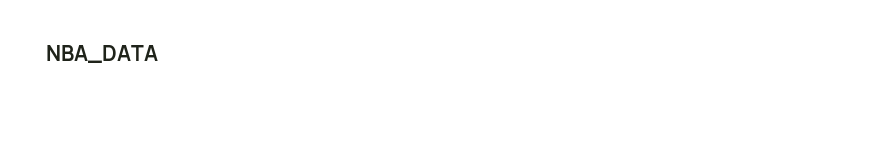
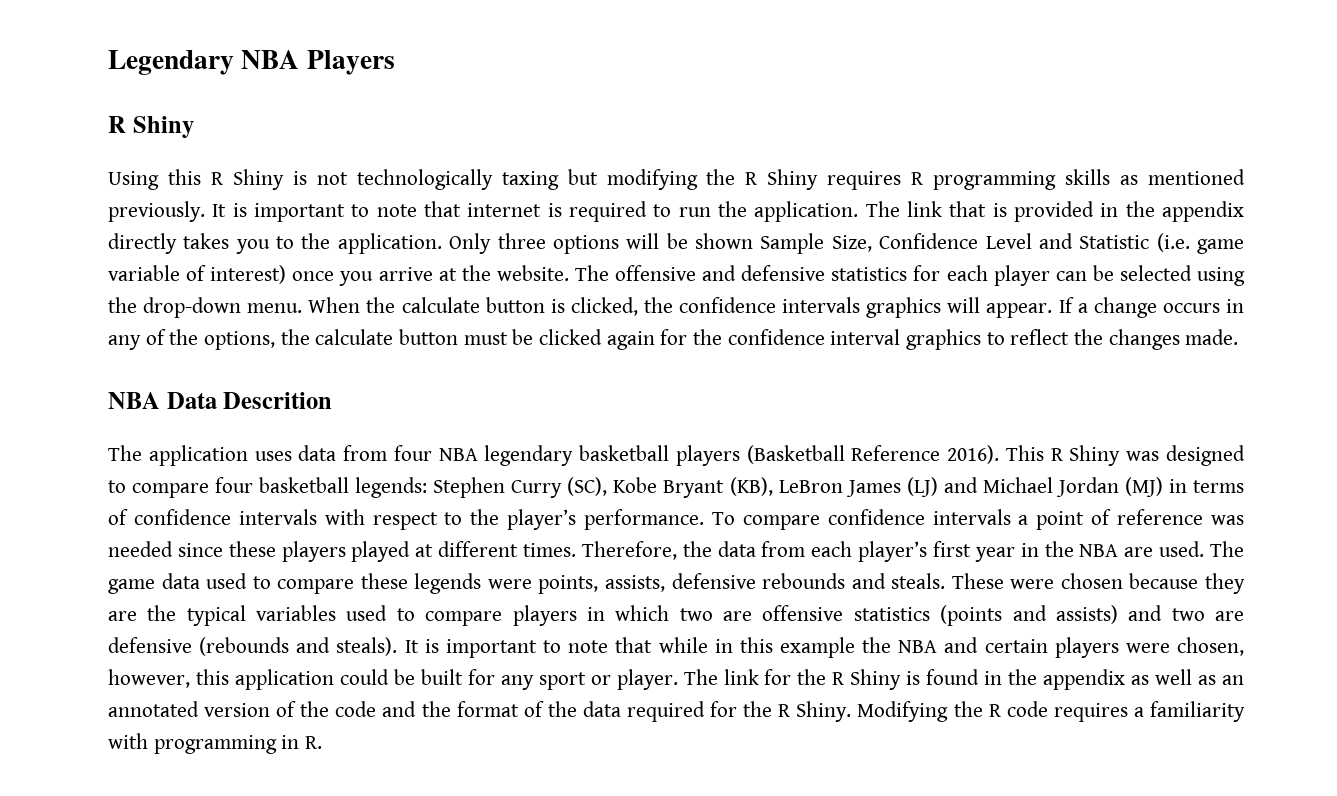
[46,45,158,63] NBA_DATA -> [108,50,395,75] [108,116,194,138] [108,169,1245,190] [108,201,1245,222] [108,233,1244,254] [108,265,1246,286] [108,297,1244,318] [108,329,1239,350] [108,392,333,409] [108,445,1245,466] [108,477,1244,498] [108,509,1244,530] [108,541,1245,562] [108,573,1245,594] [108,605,1244,626] [108,637,1244,658] [108,669,1245,690] [108,701,1245,722] [108,733,323,754] Legendary NBA Players // R Shiny // Using this R Shiny is not technologically taxing but modifying the R Shiny requires R programming skills as mentioned previously. It is important to note that internet is required to run the application. The link that is provided in the appendix directly takes you to the application. Only three options will be shown Sample Size, Confidence Level and Statistic (i.e. game variable of interest) once you arrive at the website. The offensive and defensive statistics for each player can be selected using the drop-down menu. When the calculate button is clicked, the confidence intervals graphics will appear. If a change occurs in any of the options, the calculate button must be clicked again for the confidence interval graphics to reflect the changes made. // NBA Data Descrition // The application uses data from four NBA legendary basketball players (Basketball Reference 2016). This R Shiny was designed to compare four basketball legends: Stephen Curry (SC), Kobe Bryant (KB), LeBron James (LJ) and Michael Jordan (MJ) in terms of confidence intervals with respect to the player’s performance. To compare confidence intervals a point of reference was needed since these players played at different times. Therefore, the data from each player’s first year in the NBA are used. The game data used to compare these legends were points, assists, defensive rebounds and steals. These were chosen because they are the typical variables used to compare players in which two are offensive statistics (points and assists) and two are defensive (rebounds and steals). It is important to note that while in this example the NBA and certain players were chosen, however, this application could be built for any sport or player. The link for the R Shiny is found in the appendix as well as an annotated version of the code and the format of the data required for the R Shiny. Modifying the R code requires a familiarity with programming in R.

